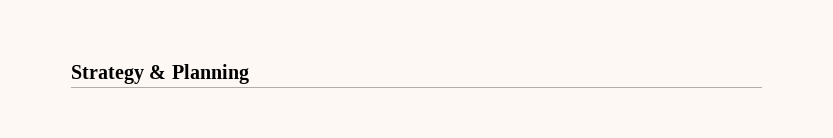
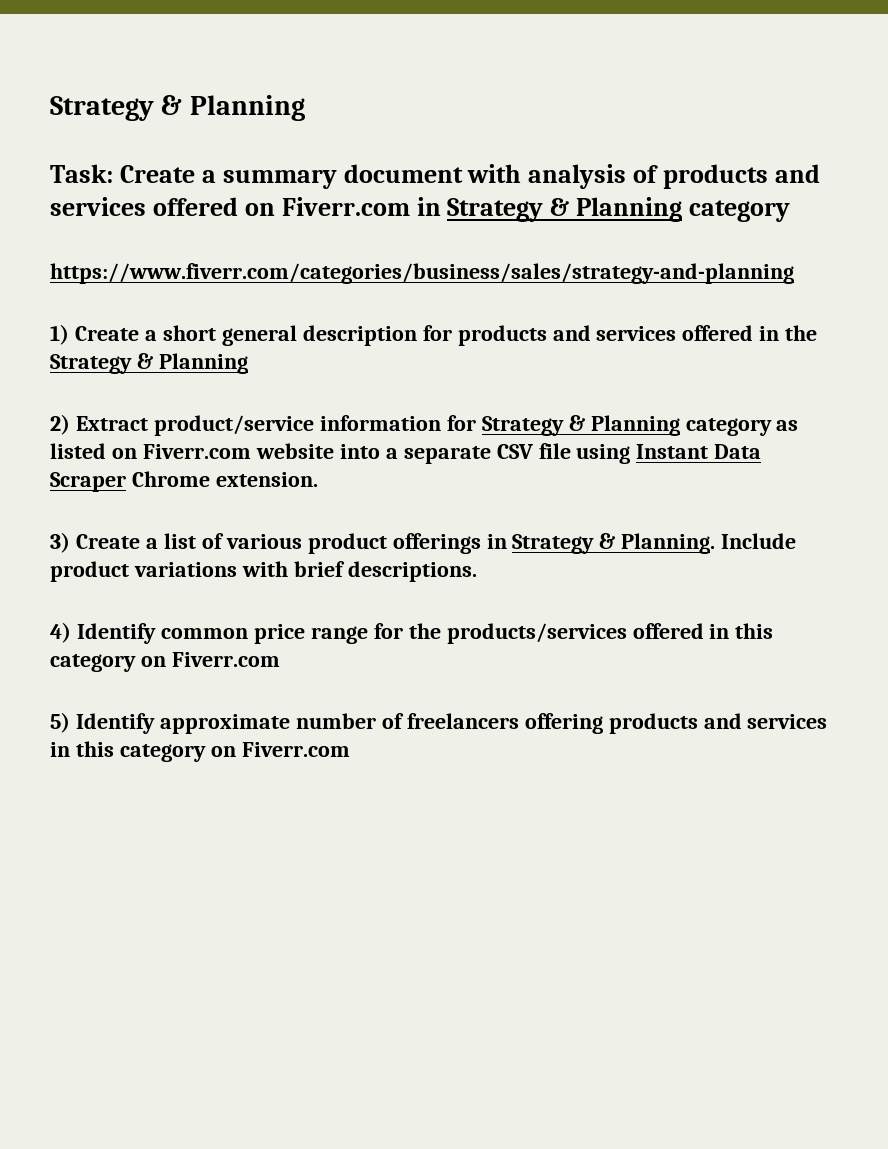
[71,64,249,84] Strategy & Planning -> [50,95,305,121] [50,164,820,189] [50,197,791,222] [50,263,794,284] [50,324,818,346] [50,353,248,374] [50,414,799,436] [50,443,762,464] [50,471,318,492] [50,532,797,554] [50,561,477,582] [50,622,774,644] [50,652,280,672] [50,712,828,734] [50,741,350,762] Strategy & Planning // Task: Create a summary document with analysis of products and services offered on Fiverr.com in Strategy & Planning category // https://www.fiverr.com/categories/business/sales/strategy-and-planning // 1) Create a short general description for products and services offered in the Strategy & Planning // 2) Extract product/service information for Strategy & Planning category as listed on Fiverr.com website into a separate CSV file using Instant Data Scraper Chrome extension. // 3) Create a list of various product offerings in Strategy & Planning. Include product variations with brief descriptions. // 4) Identify common price range for the products/services offered in this category on Fiverr.com // 5) Identify approximate number of freelancers offering products and services in this category on Fiverr.com

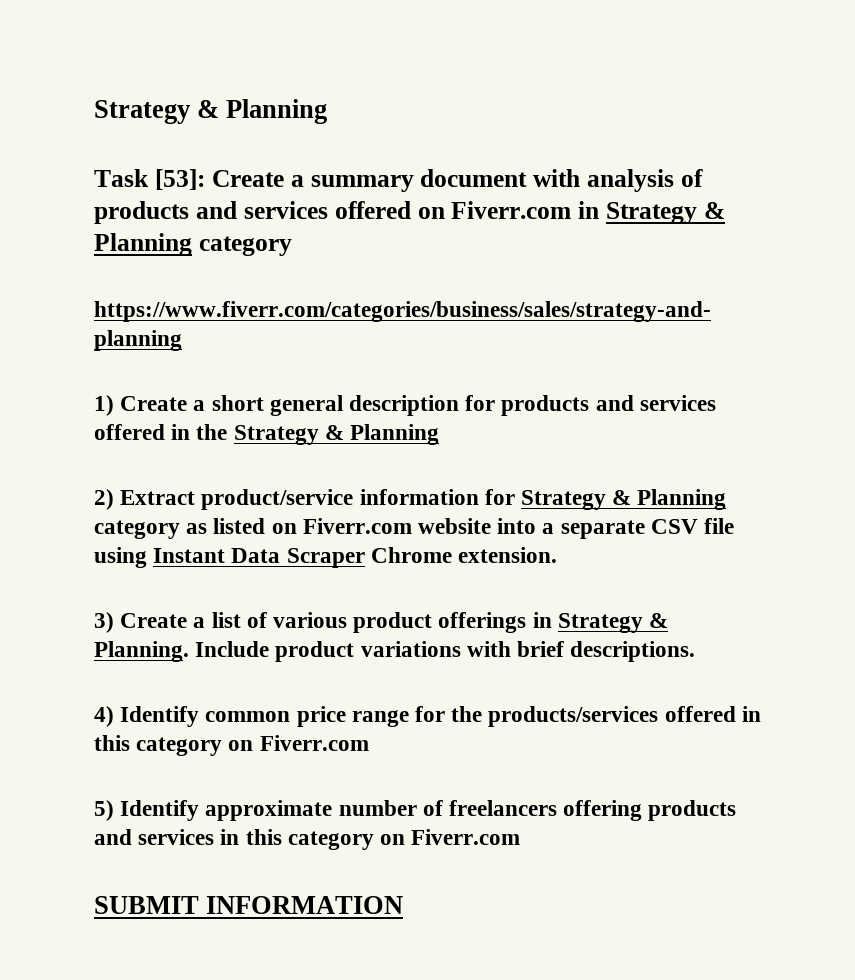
[50,95,305,121] [50,164,113,183] Strategy & Planning // Task: -> [94,99,328,124] [94,169,205,190] Strategy & Planning // Task [53]:
(350, 749) none -> [94,896,404,914] // SUBMIT INFORMATION

